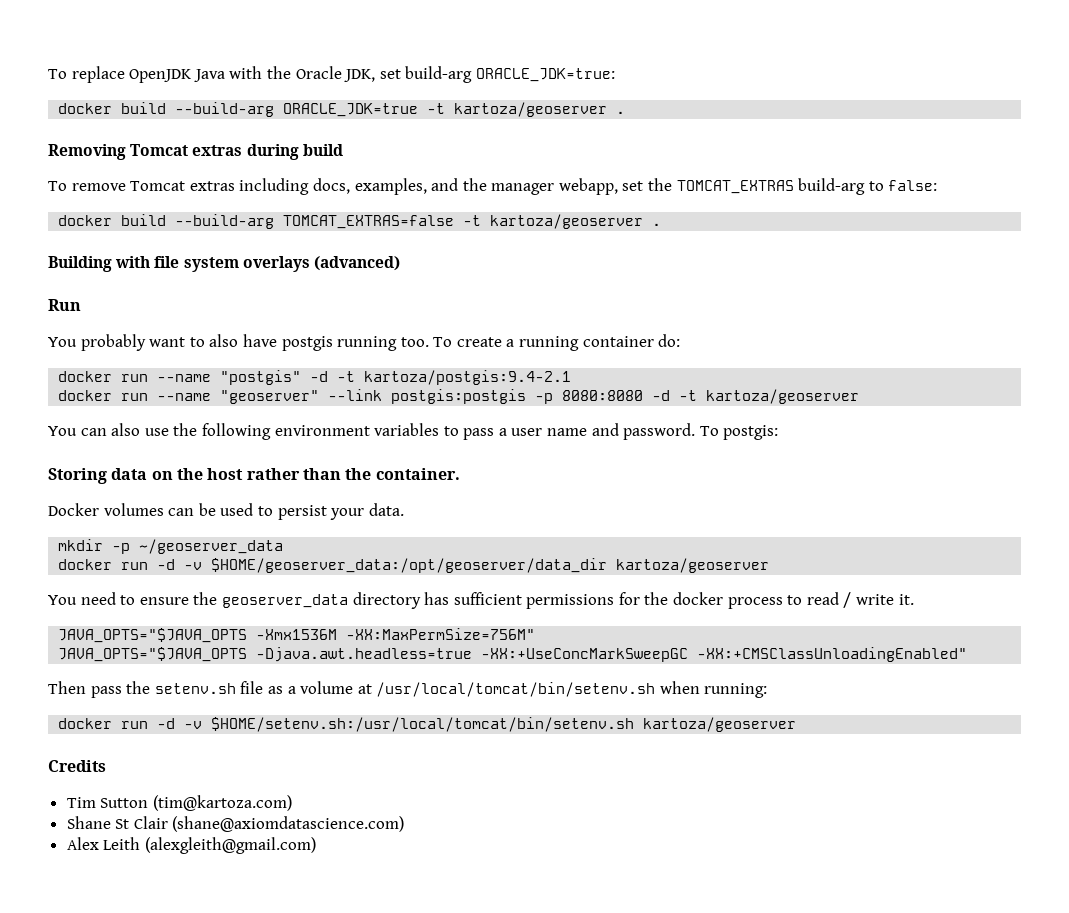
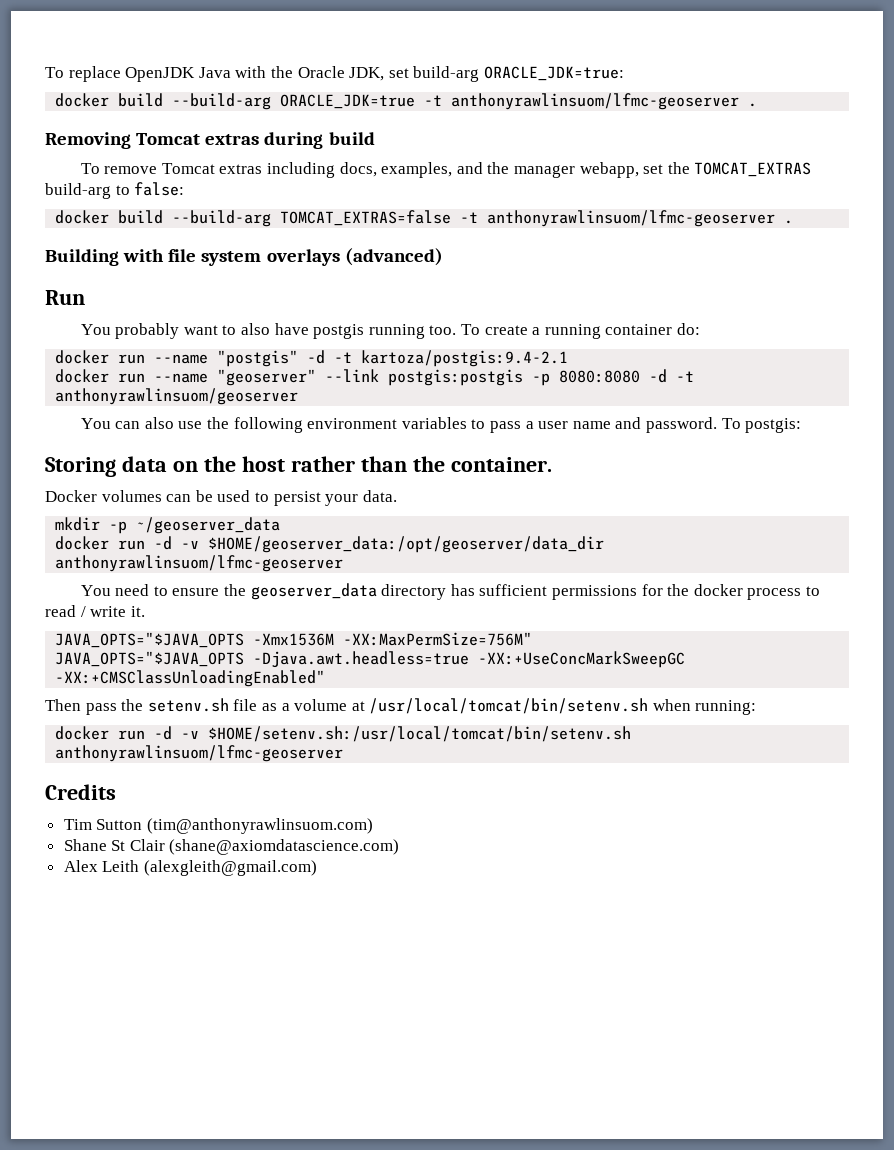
[454,102,608,117] kartoza/geoserver -> [451,93,740,110] anthonyrawlinsuom/lfmc-geoserver
[490,214,644,229] kartoza/geoserver -> [487,210,776,227] anthonyrawlinsuom/lfmc-geoserver
[706,389,860,404] kartoza/geoserver -> [55,388,299,405] anthonyrawlinsuom/geoserver
[616,558,770,573] kartoza/geoserver -> [55,555,344,572] anthonyrawlinsuom/lfmc-geoserver
[643,717,797,732] kartoza/geoserver -> [55,745,344,762] anthonyrawlinsuom/lfmc-geoserver
[152,795,292,811] (tim@kartoza.com) -> [146,818,373,834] (tim@anthonyrawlinsuom.com)

